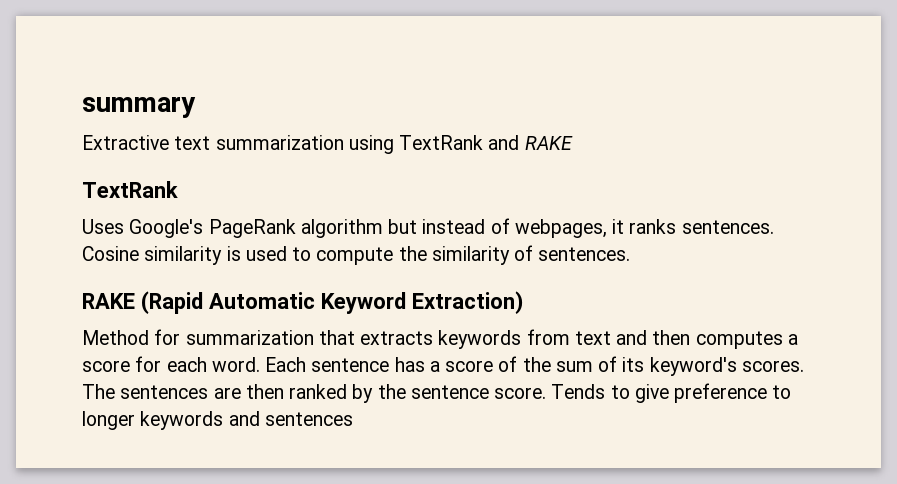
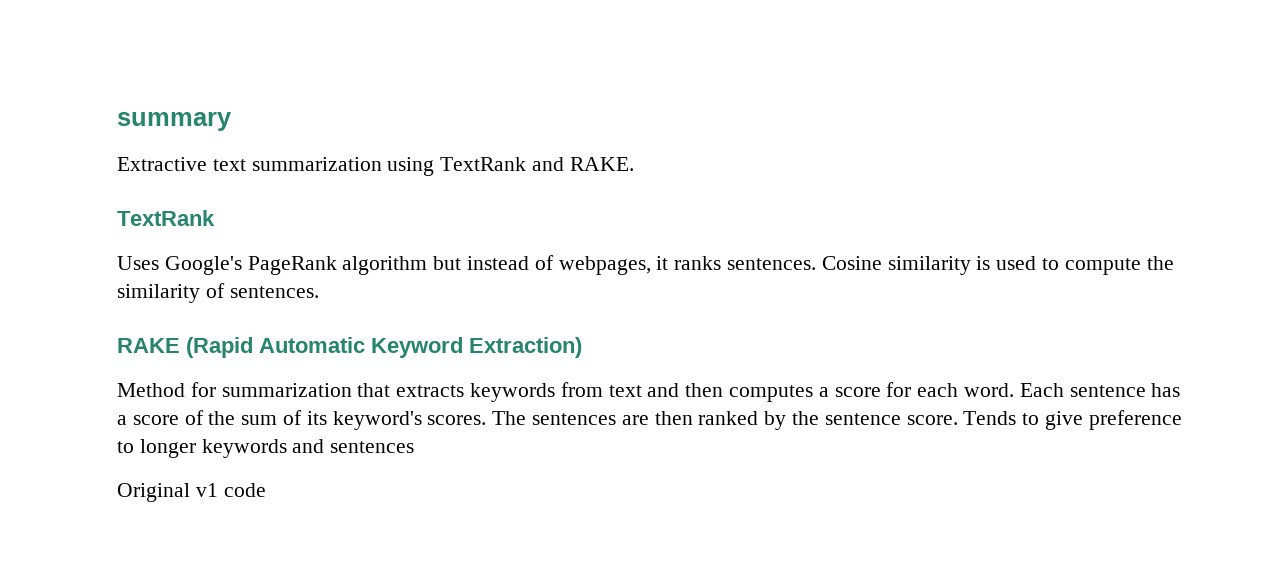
[524,136,573,150] RAKE -> [569,157,634,171] RAKE.
(353, 419) none -> [117,483,266,502] // Original v1 code

